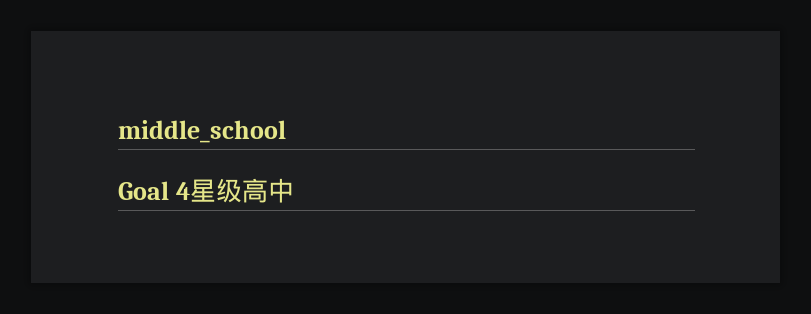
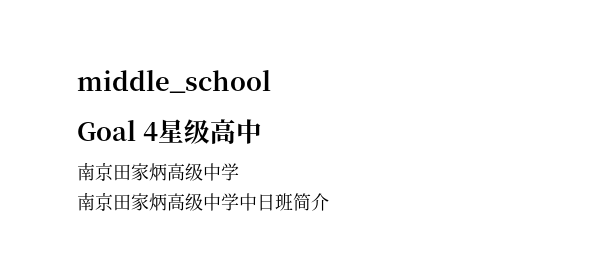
(294, 190) none -> [77,162,239,181] [77,192,329,211] // 南京田家炳高级中学 // 南京田家炳高级中学中日班简介

